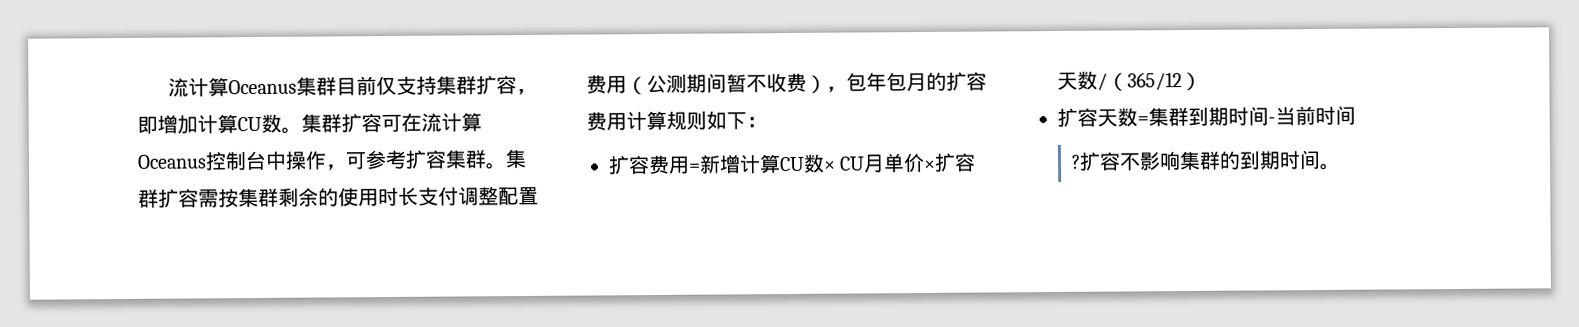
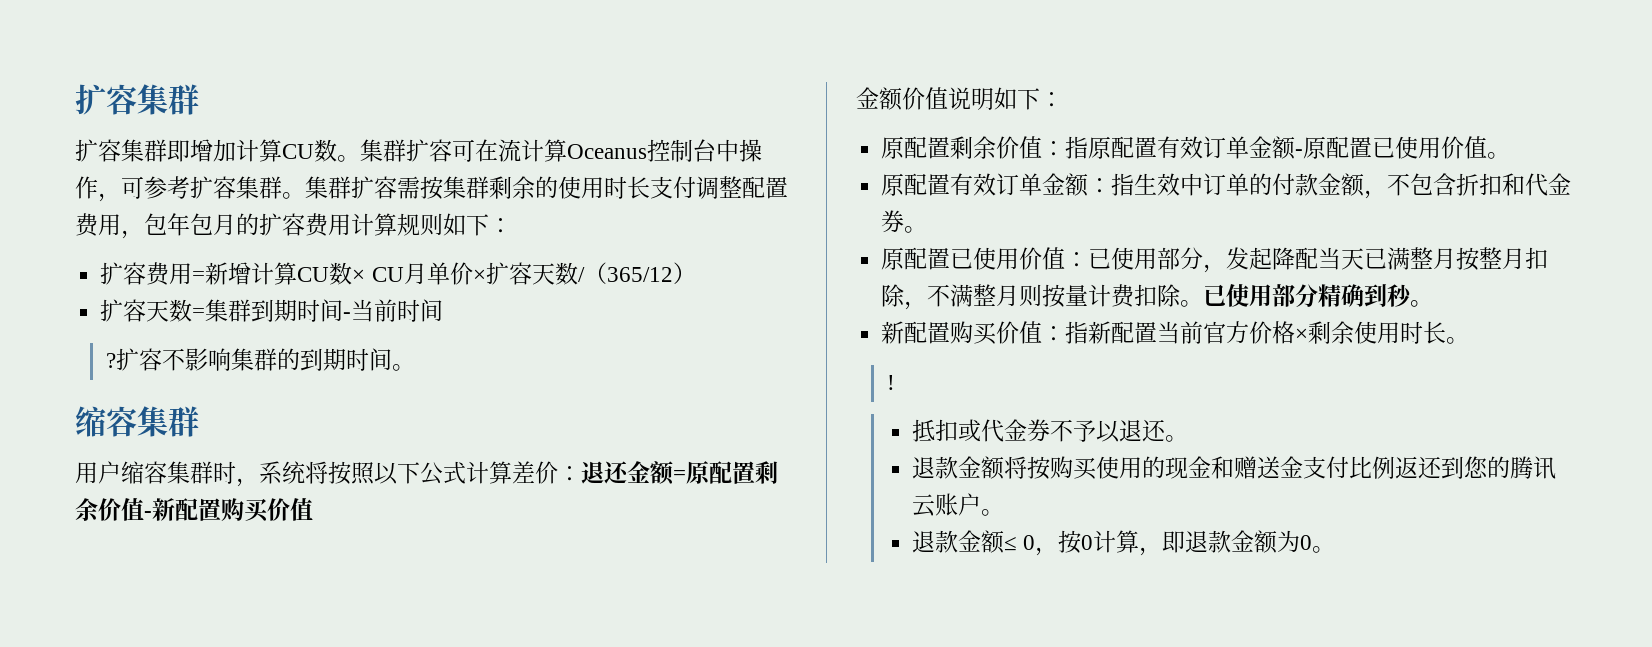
[167,75,537,97] 流计算Oceanus集群目前仅支持集群扩容， -> [75,84,199,115] [75,139,167,162] 扩容集群 // 扩容集群
[626,72,827,96] （公测期间暂不收费） -> (121, 225) none
(1342, 166) none -> [75,406,199,437] [75,461,778,487] [75,498,313,523] [856,87,1063,111] [881,136,1511,160] [881,173,1572,199] [881,210,928,233] [881,247,1549,273] [881,284,1434,310] [881,321,1470,345] [886,375,895,390] [912,419,1189,443] [912,456,1557,480] [912,493,1005,517] [912,530,1336,556] // 缩容集群 // 用户缩容集群时，系统将按照以下公式计算差价：退还金额=原配置剩余价值-新配置购买价值 // 金额价值说明如下： // 原配置剩余价值：指原配置有效订单金额-原配置已使用价值。 // 原配置有效订单金额：指生效中订单的付款金额，不包含折扣和代金券。 // 原配置已使用价值：已使用部分，发起降配当天已满整月按整月扣除，不满整月则按量计费扣除。已使用部分精确到秒。 // 新配置购买价值：指新配置当前官方价格×剩余使用时长。 // ! // 抵扣或代金券不予以退还。 // 退款金额将按购买使用的现金和赠送金支付比例返还到您的腾讯云账户。 // 退款金额≤ 0，按0计算，即退款金额为0。

